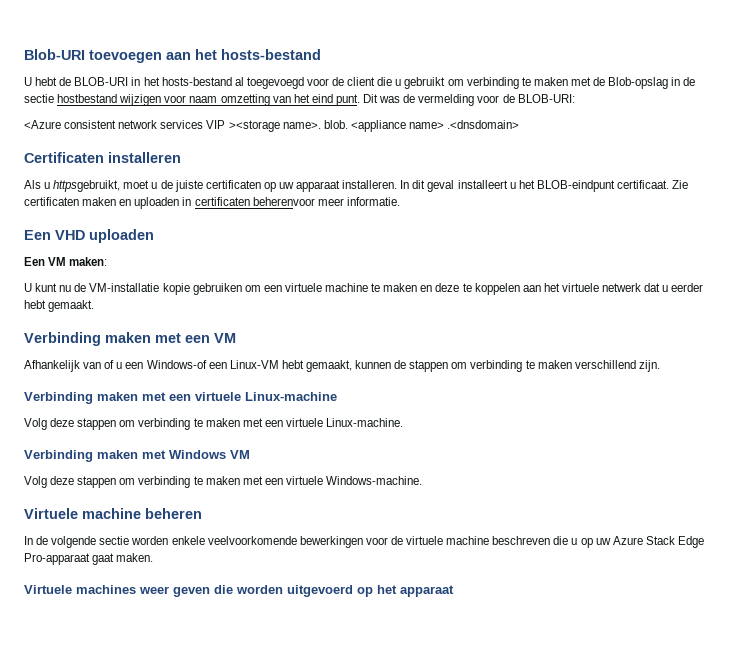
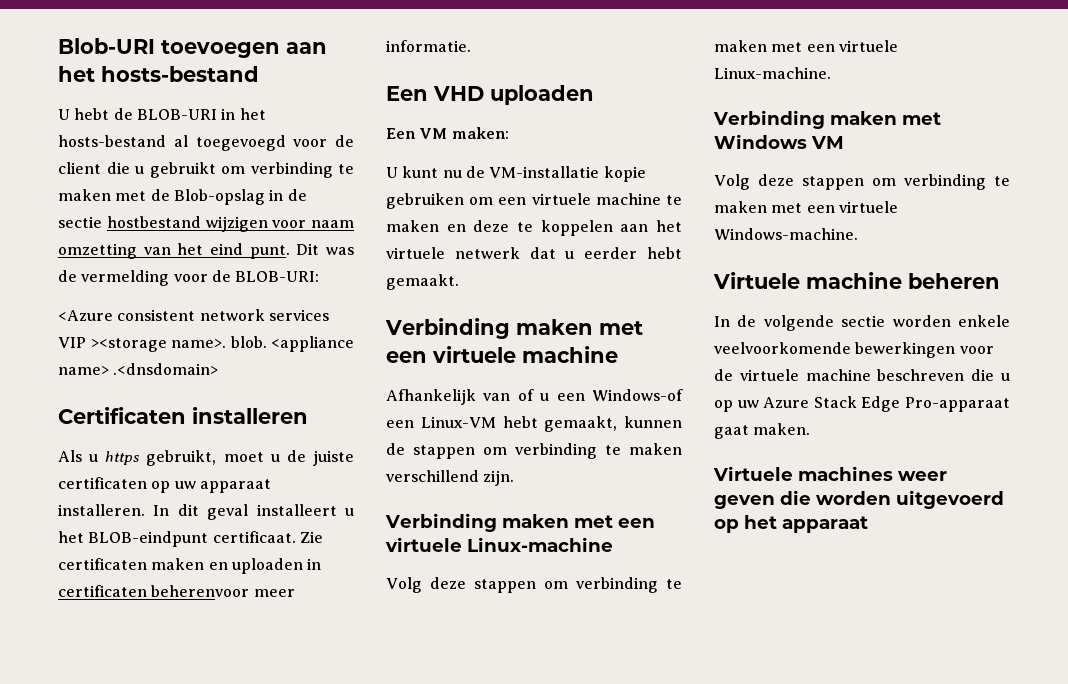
[53,180,121,192] httpsgebruikt, -> [105,450,217,466] https gebruikt,
[214,333,236,343] VM -> [432,346,618,363] virtuele machine

